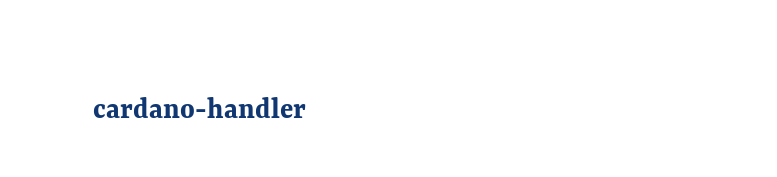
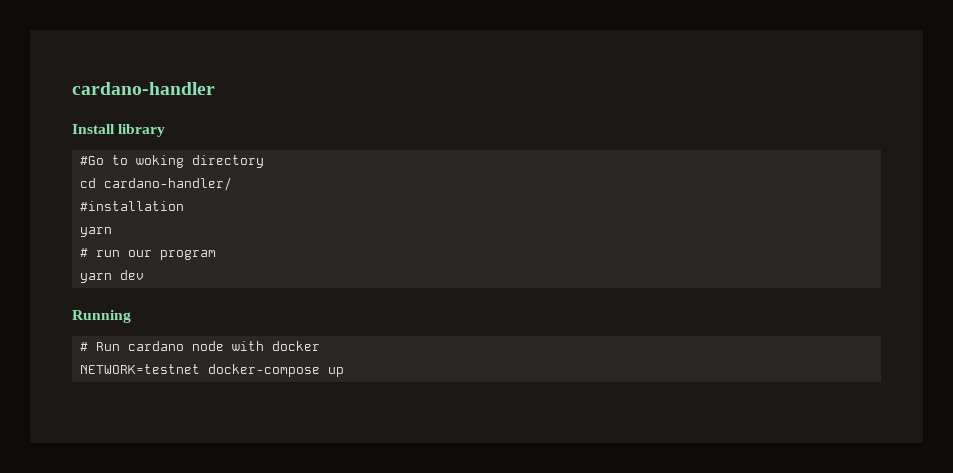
(306, 107) none -> [72,124,166,137] [80,155,265,168] [80,177,233,191] [80,201,185,211] [80,227,113,237] [80,248,217,260] [80,270,145,283] [72,310,131,323] [80,341,321,351] [80,364,345,377] // Install library // #Go to woking directory // cd cardano-handler/ // #installation // yarn // # run our program // yarn dev // Running // # Run cardano node with docker // NETWORK=testnet docker-compose up

